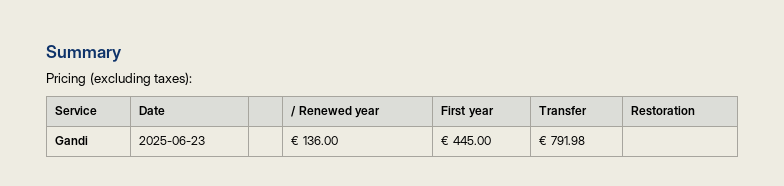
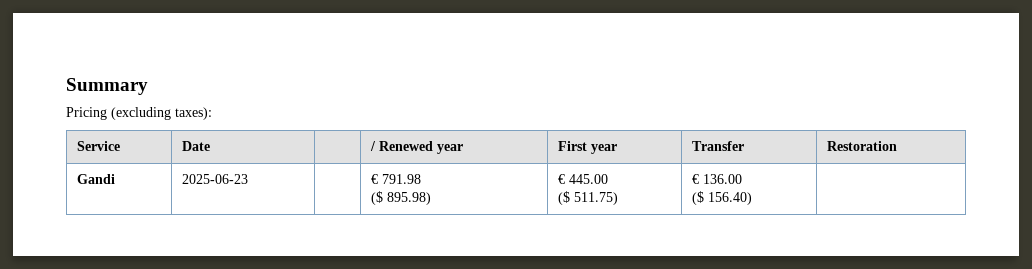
[302,136,338,145] 136.00 -> [382,174,422,184] [371,191,432,205] 791.98 // ($ 895.98)
[539,136,585,145] | € 791.98 -> [558,191,619,205] [692,174,743,184] [692,191,753,205] // ($ 511.75) | € 136.00 // ($ 156.40)

